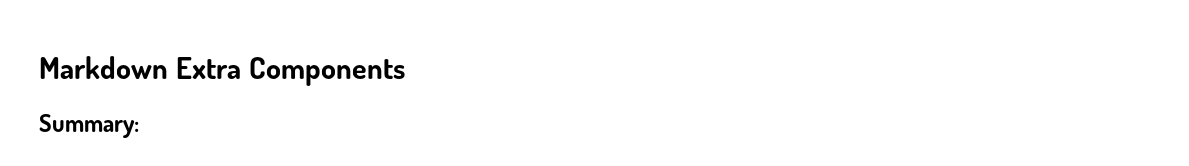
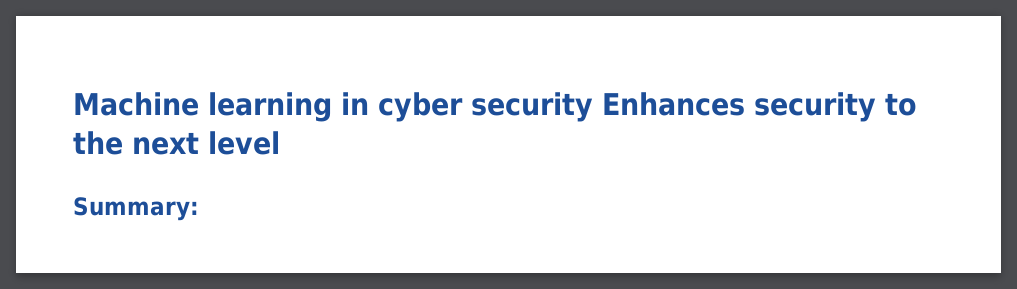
[39,56,406,86] Markdown Extra Components -> [73,92,917,122] [73,131,280,155] Machine learning in cyber security Enhances security to the next level

